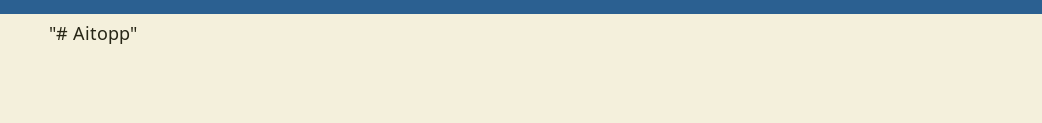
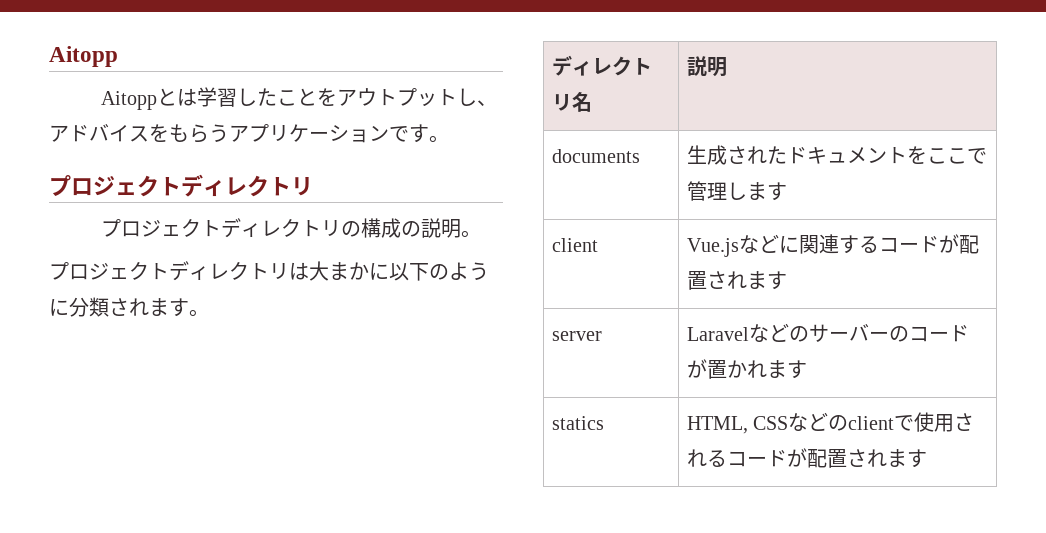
[49,26,137,44] "# Aitopp" -> [49,46,118,67] [100,87,497,110] [49,124,449,143] [49,174,313,197] [100,218,481,238] [49,261,489,281] [49,297,209,317] [551,55,652,76] [551,92,592,112] [686,56,727,77] [551,149,640,163] [686,145,987,165] [686,181,787,201] [551,238,598,252] [686,234,979,257] [686,271,787,290] [551,331,602,341] [686,323,969,342] [686,359,807,379] [551,416,604,430] [686,412,975,434] [686,448,927,468] Aitopp // Aitoppとは学習したことをアウトプットし、アドバイスをもらうアプリケーションです。 // プロジェクトディレクトリ // プロジェクトディレクトリの構成の説明。 // プロジェクトディレクトリは大まかに以下のように分類されます。 // ディレクトリ名 | 説明 // documents | 生成されたドキュメントをここで管理します // client | Vue.jsなどに関連するコードが配置されます // server | Laravelなどのサーバーのコードが置かれます // statics | HTML, CSSなどのclientで使用されるコードが配置されます

